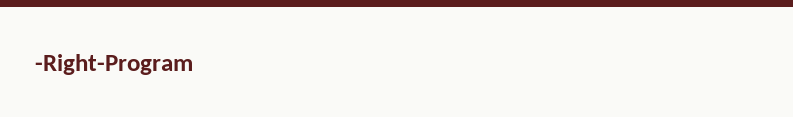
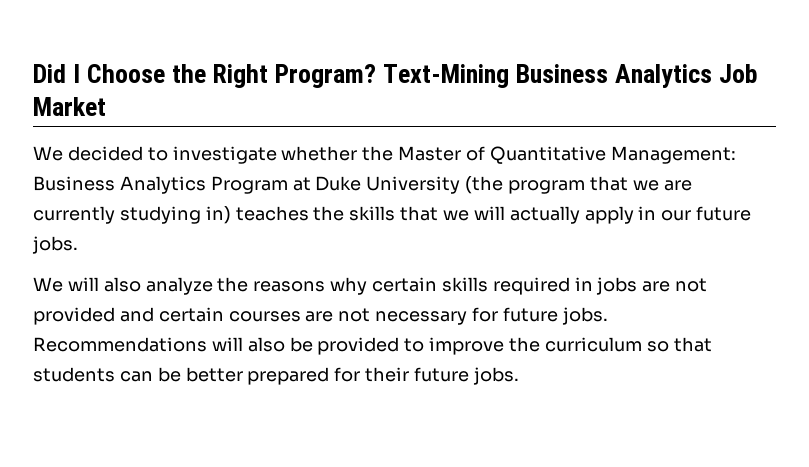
[35,54,193,75] -Right-Program -> [33,64,758,88] [33,97,106,116] [33,146,736,164] [33,176,692,194] [33,206,752,224] [32,236,78,254] [33,277,708,295] [33,307,608,325] [33,337,712,355] [33,367,519,385] Did I Choose the Right Program? Text-Mining Business Analytics Job Market // We decided to investigate whether the Master of Quantitative Management: Business Analytics Program at Duke University (the program that we are currently studying in) teaches the skills that we will actually apply in our future jobs. // We will also analyze the reasons why certain skills required in jobs are not provided and certain courses are not necessary for future jobs. Recommendations will also be provided to improve the curriculum so that students can be better prepared for their future jobs.

